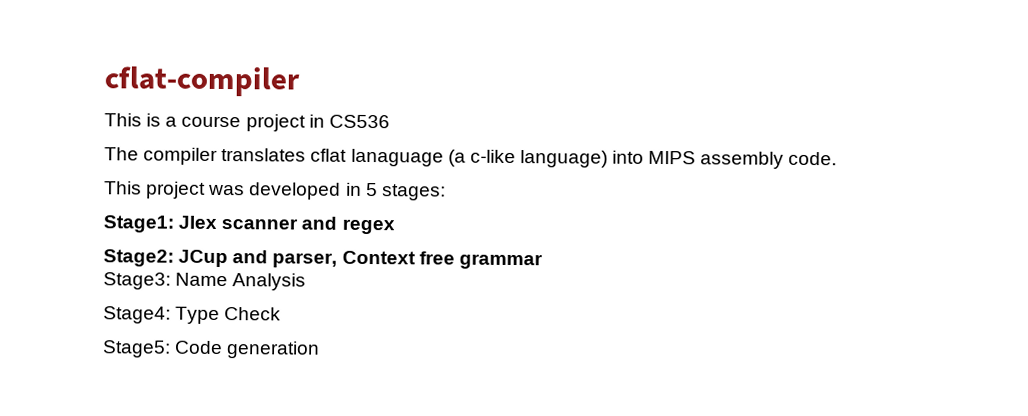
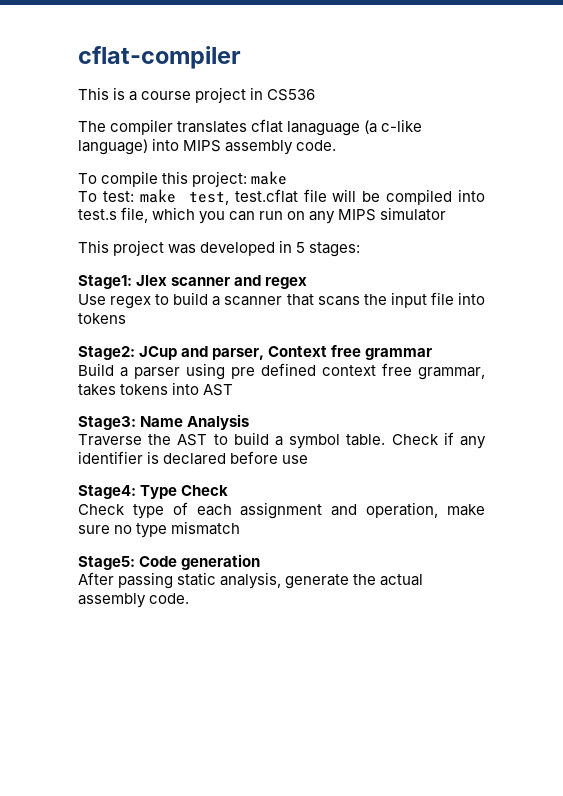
(838, 158) none -> [78,171,288,187] [78,189,486,205] [78,207,447,224] // To compile this project: make // To test: make test, test.cflat file will be compiled into test.s file, which you can run on any MIPS simulator
(395, 226) none -> [78,292,485,309] [78,313,126,324] // Use regex to build a scanner that scans the input file into tokens
[103,272,307,291] [103,306,282,325] [102,340,321,359] Stage3: Name Analysis // Stage4: Type Check // Stage5: Code generation -> [78,363,485,380] [78,382,234,396] [78,414,250,430] [78,432,486,449] [78,451,309,465] [78,485,229,499] [78,502,486,519] [78,521,241,538] [78,554,261,570] [78,572,424,589] [78,593,190,608] Build a parser using pre defined context free grammar, takes tokens into AST // Stage3: Name Analysis // Traverse the AST to build a symbol table. Check if any identifier is declared before use // Stage4: Type Check // Check type of each assignment and operation, make sure no type mismatch // Stage5: Code generation // After passing static analysis, generate the actual assembly code.

